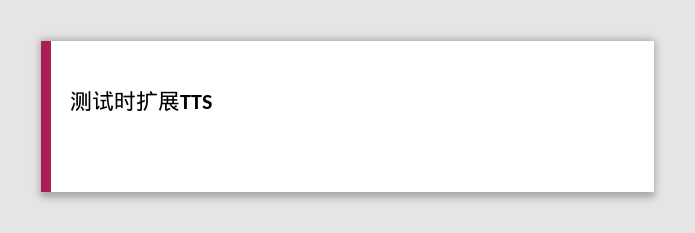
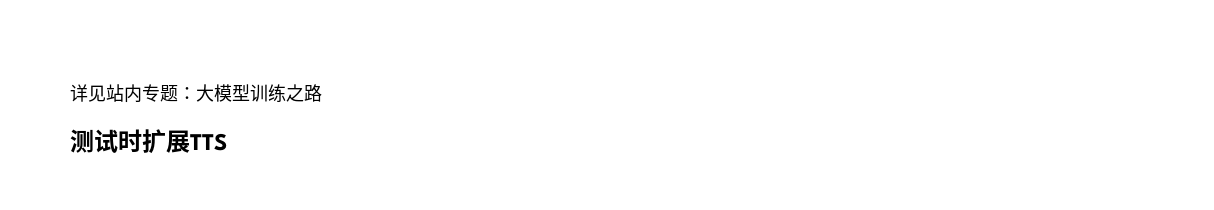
(70, 101) none -> [70,84,322,103] 详见站内专题：大模型训练之路 //

